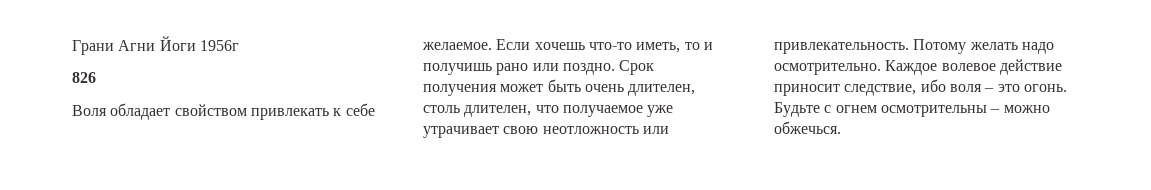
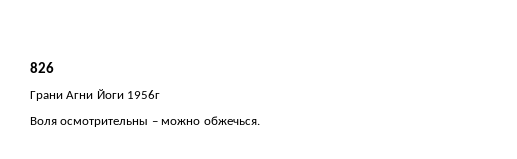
(72, 47) none -> [30,62,54,73] 826 //
[72,72,96,83] // 826 -> (161, 94) none
[110,103,375,120] [422,39,713,53] [423,60,655,75] [423,79,696,96] [423,105,674,117] [423,126,669,138] [774,39,1054,54] [774,59,1062,75] [774,79,1067,96] [774,102,877,117] обладает свойством привлекать к себе желаемое. Если хочешь что-то иметь, то и получишь рано или поздно. Срок получения может быть очень длителен, столь длителен, что получаемое уже утрачивает свою неотложность или привлекательность. Потому желать надо осмотрительно. Каждое волевое действие приносит следствие, ибо воля – это огонь. Будьте с огнем -> (57, 121) none

